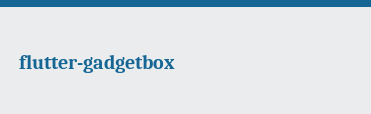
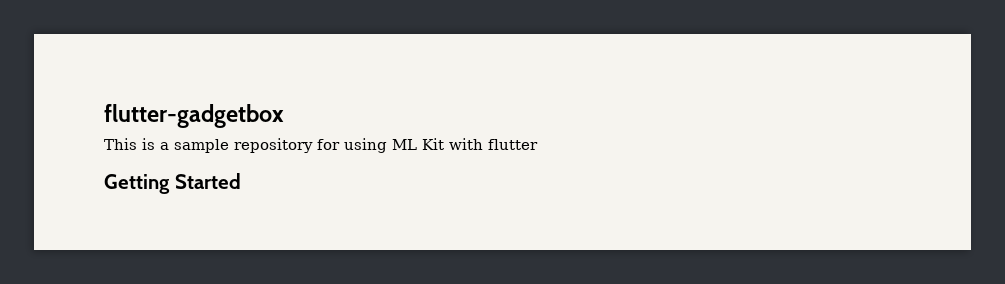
(175, 63) none -> [104,138,538,153] [104,173,241,194] // This is a sample repository for using ML Kit with flutter // Getting Started

